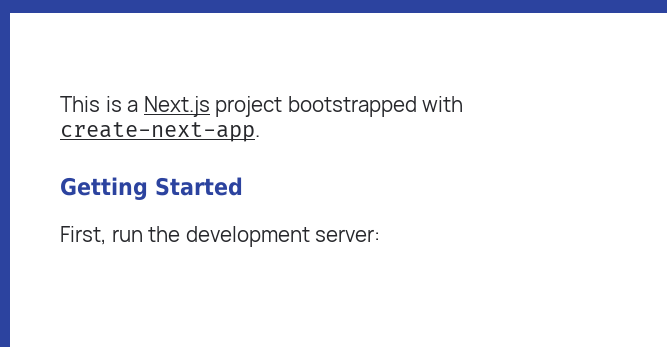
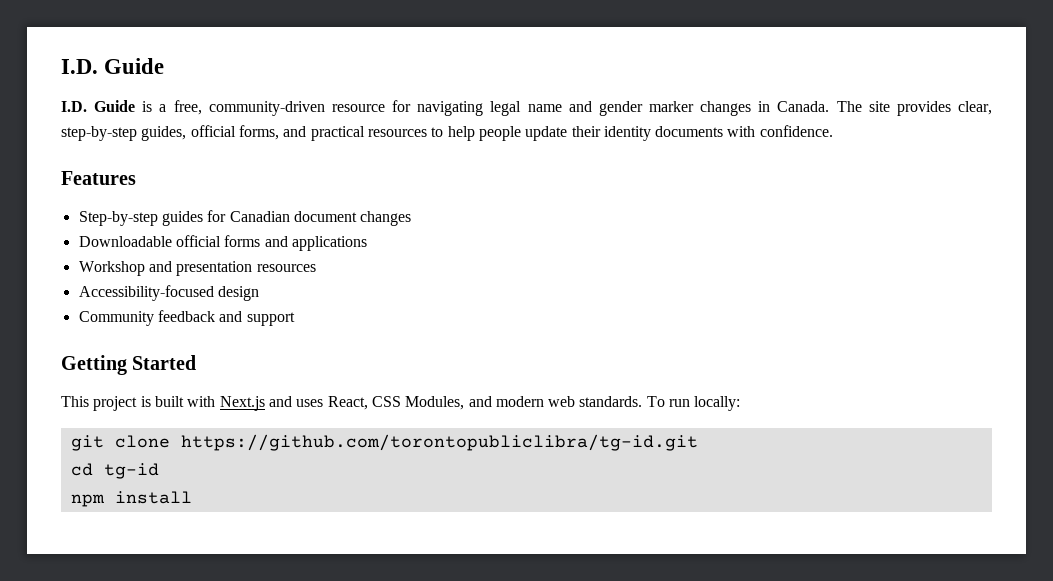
[60,96,464,117] [60,122,260,142] [60,177,243,200] [60,226,381,247] This is a Next.js project bootstrapped with create-next-app. // Getting Started // First, run the development server: -> [61,58,165,74] [61,100,992,116] [61,125,833,141] [61,171,136,185] [78,210,412,226] [78,235,367,251] [78,261,316,276] [78,285,259,301] [78,310,295,326] [61,355,197,375] [61,396,741,411] [70,434,698,451] [70,463,159,479] [70,491,192,507] I.D. Guide // I.D. Guide is a free, community-driven resource for navigating legal name and gender marker changes in Canada. The site provides clear, step-by-step guides, official forms, and practical resources to help people update their identity documents with confidence. // Features // Step-by-step guides for Canadian document changes // Downloadable official forms and applications // Workshop and presentation resources // Accessibility-focused design // Community feedback and support // Getting Started // This project is built with Next.js and uses React, CSS Modules, and modern web standards. To run locally: // git clone https://github.com/torontopubliclibra/tg-id.git // cd tg-id // npm install

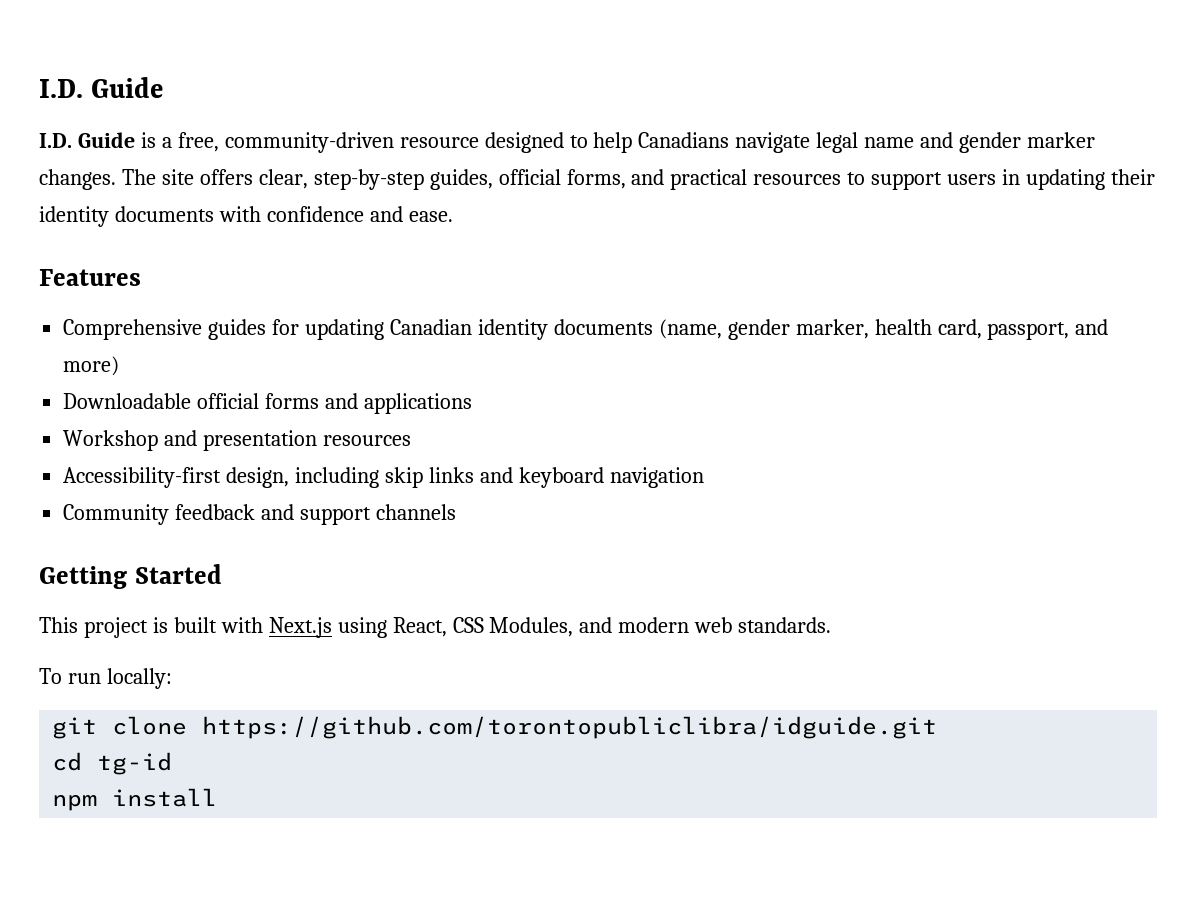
[392,100,484,116] for navigating -> [484,132,811,153] designed to help Canadians navigate
[700,101,830,116] changes in Canada. -> [39,169,116,190] changes.
[896,101,951,116] provides -> [199,169,253,185] offers
[447,126,568,141] help people update -> [871,169,1106,190] support users in updating
[759,125,833,137] confidence. -> [266,206,453,222] confidence and ease.
[78,211,158,226] Step-by-step -> [63,319,203,340] Comprehensive
[229,211,412,226] Canadian document changes -> [305,319,1109,340] [63,356,120,376] updating Canadian identity documents (name, gender marker, health card, passport, and more)
[78,285,259,301] Accessibility-focused design -> [63,467,704,488] Accessibility-first design, including skip links and keyboard navigation
(295, 319) none -> [375,504,456,520] channels
[268,396,324,407] and uses -> [337,617,387,638] using
(643, 401) none -> (832, 625) //
[180,434,698,451] https://github.com/torontopubliclibra/tg-id.git -> [202,716,938,739] https://github.com/torontopubliclibra/idguide.git

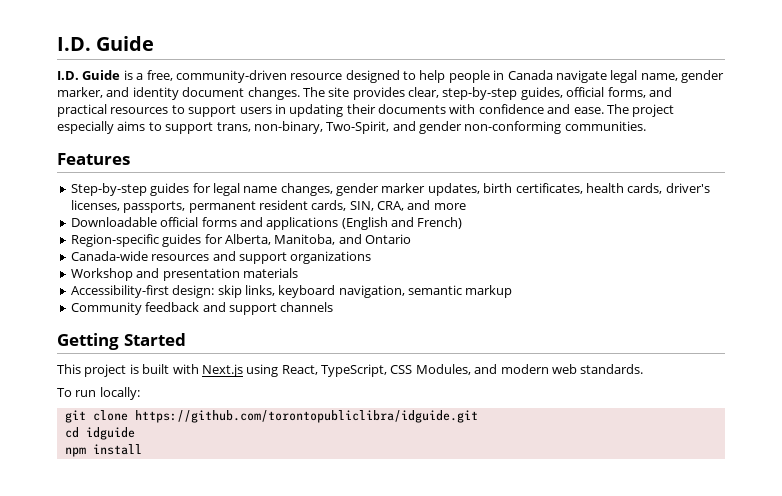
[638,132,1096,153] Canadians navigate legal name and gender marker -> [448,70,724,83] [57,87,245,100] people in Canada navigate legal name, gender marker, and identity document
[199,169,253,185] offers -> [352,87,405,100] provides
[39,206,109,227] identity -> (376, 109) none
(453, 216) none -> [606,104,675,117] [57,121,646,134] The project especially aims to support trans, non-binary, Two-Spirit, and gender non-conforming communities.
[63,319,1109,340] [63,356,120,376] Comprehensive guides for updating Canadian identity documents (name, gender marker, health card, passport, and more) -> [70,183,710,196] [70,200,466,213] Step-by-step guides for legal name changes, gender marker updates, birth certificates, health cards, driver's licenses, passports, permanent resident cards, SIN, CRA, and more
(472, 403) none -> [341,217,463,230] [70,234,411,247] [70,251,372,264] (English and French) // Region-specific guides for Alberta, Manitoba, and Ontario // Canada-wide resources and support organizations
[323,435,412,446] resources -> [242,268,298,278] materials
[226,467,704,488] design, including skip links and keyboard navigation -> [172,285,513,298] design: skip links, keyboard navigation, semantic markup
(447, 627) none -> [321,364,387,377] TypeScript,
[97,752,173,775] tg-id -> [85,427,135,440] idguide

